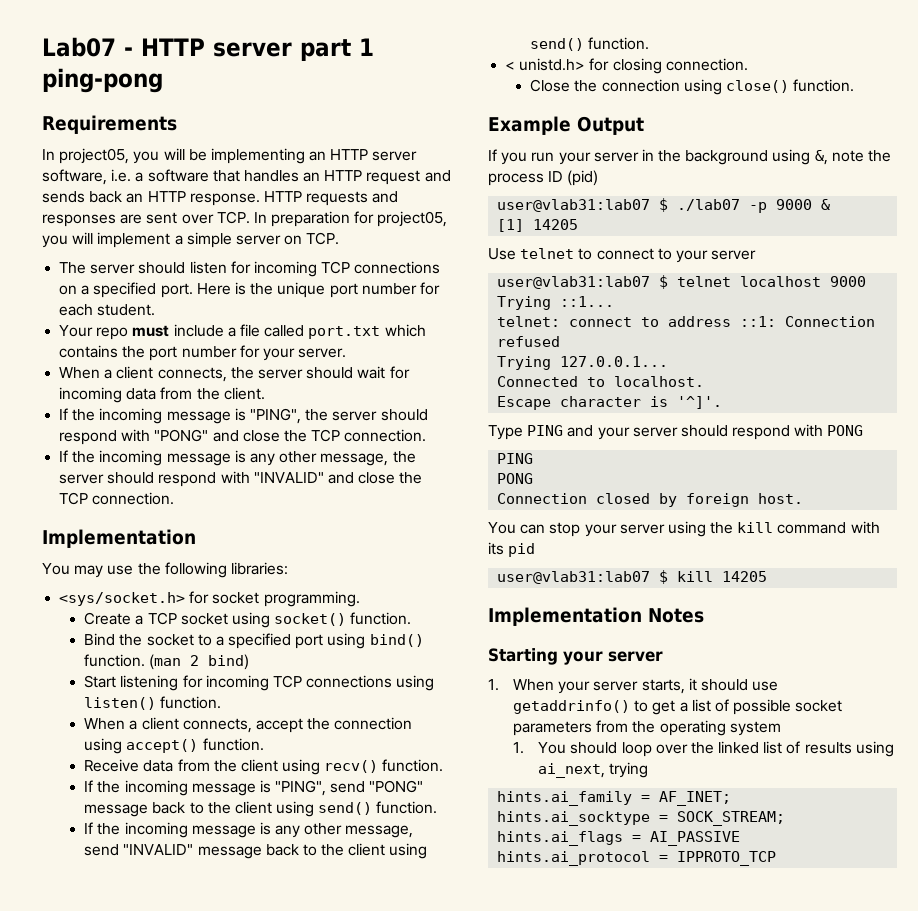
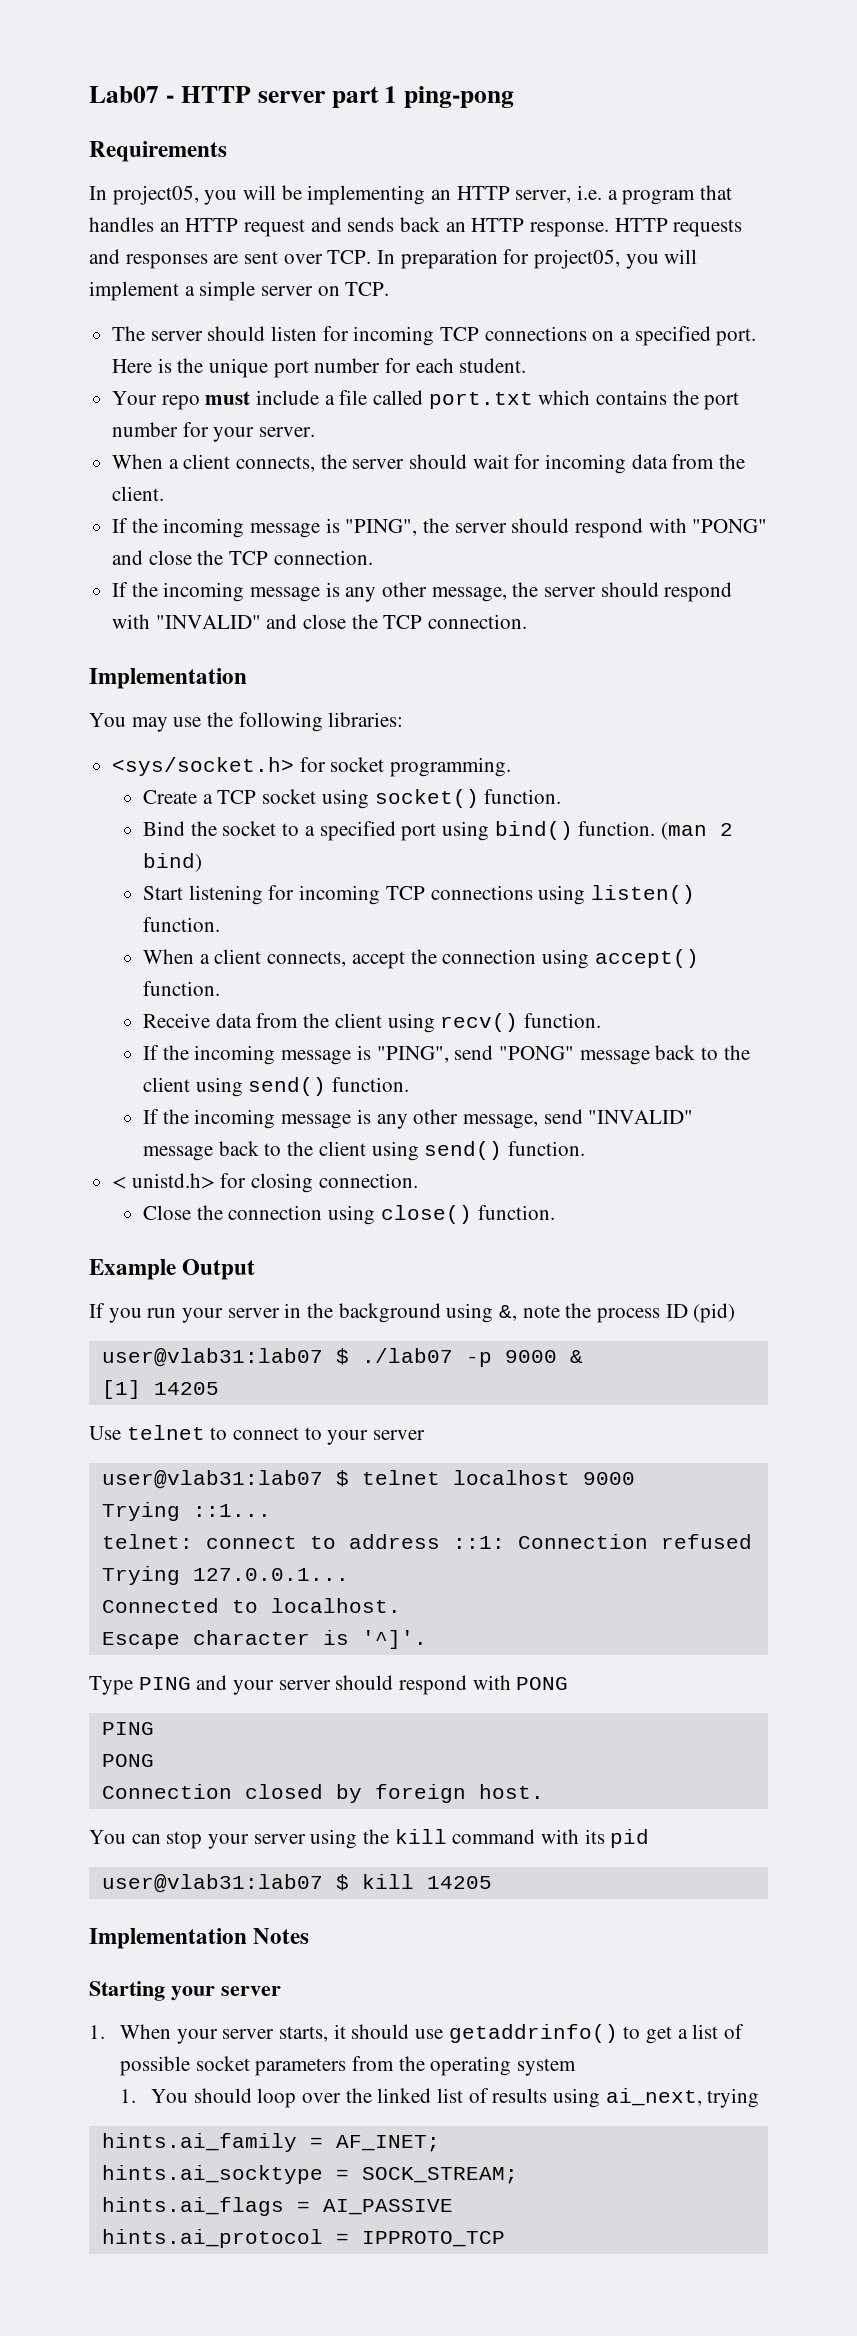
[372,151,418,161] [42,169,107,185] server software, -> [515,190,572,203] server,
[147,169,209,182] software -> [622,190,696,205] program

